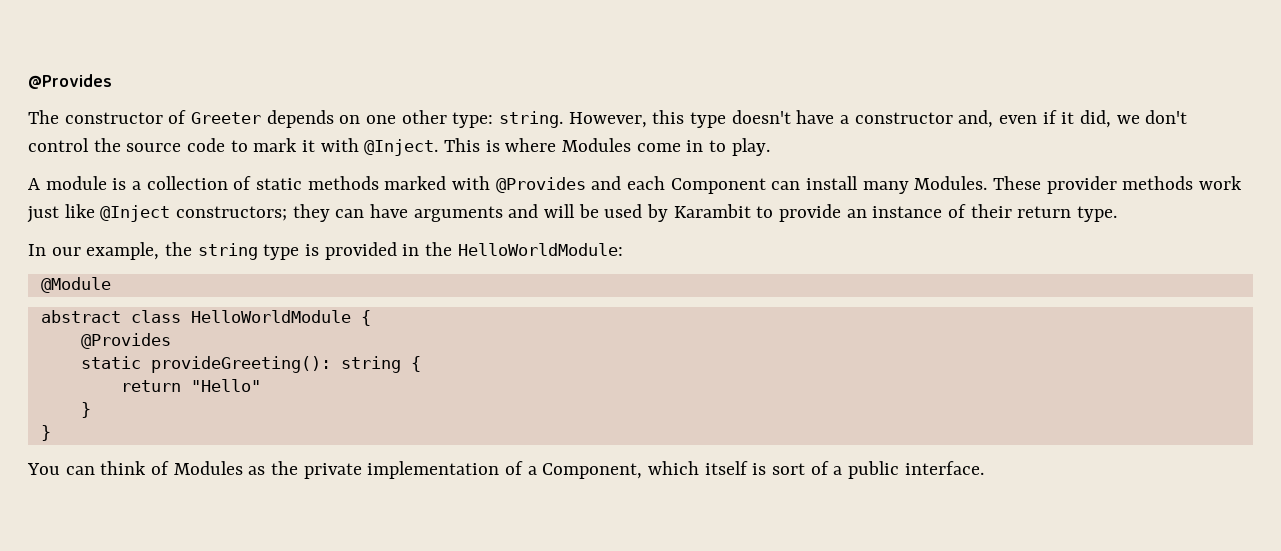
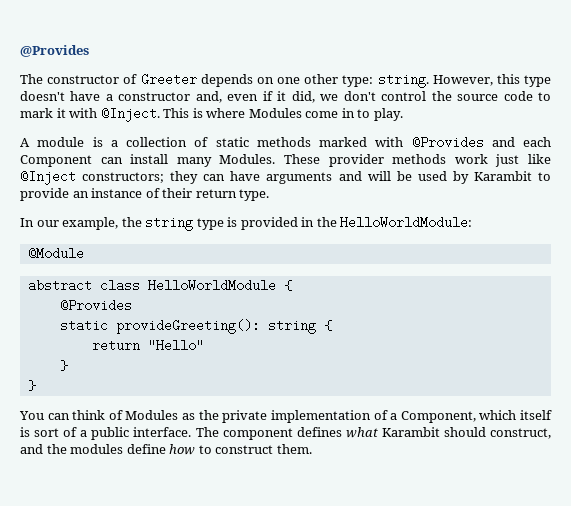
(984, 468) none -> [195,427,551,440] [20,444,312,455] The component defines what Karambit should construct, and the modules define how to construct them.

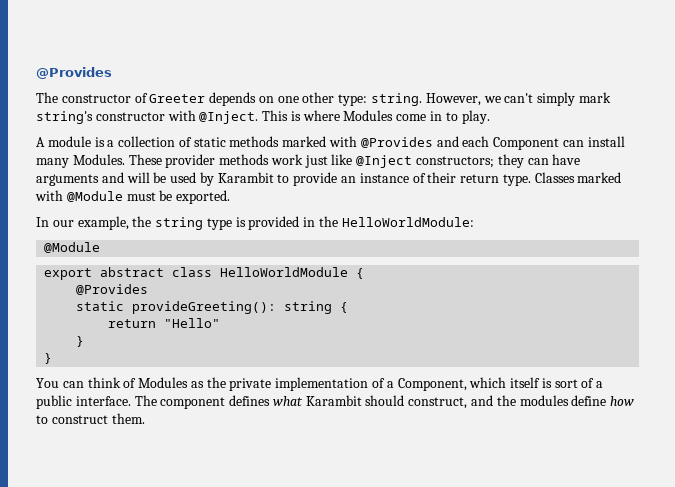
[496,74,552,87] [20,91,552,103] [20,108,66,118] this type doesn't have a constructor and, even if it did, we don't control the source code to mark it -> [483,92,611,106] [36,111,165,124] we can't simply mark string's constructor
(270, 195) none -> [534,172,622,183] [35,190,231,204] Classes marked with @Module must be exported.
(84, 253) none -> [44,268,93,280] export

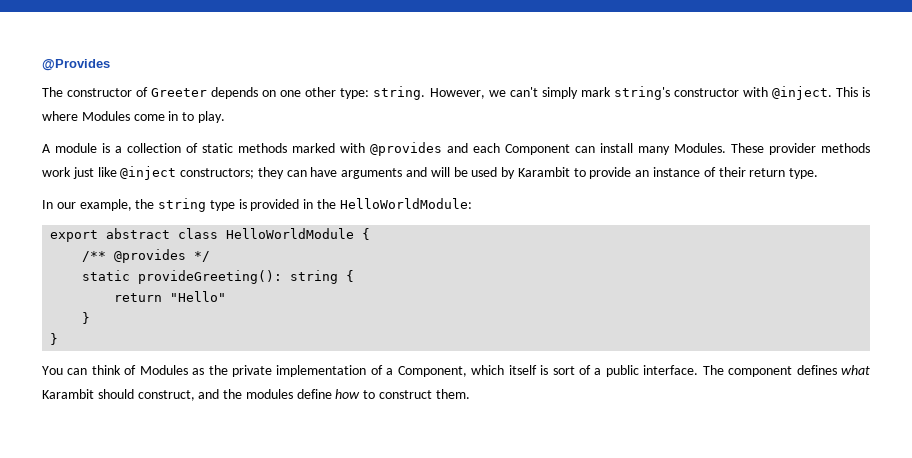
[199,111,259,124] @Inject. -> [771,86,832,100] @inject.
[360,137,433,148] @Provides -> [370,142,442,156] @provides
[356,155,413,168] @Inject -> [120,166,177,180] @inject
[534,172,622,183] [35,190,231,204] Classes marked with @Module must be exported. -> (819, 173) none
[44,242,101,253] // @Module -> (472, 203) none
[76,284,149,295] @Provides -> [82,249,211,263] /** @provides */

